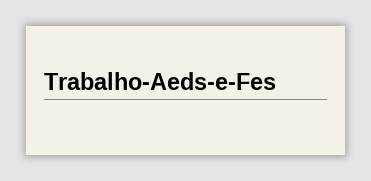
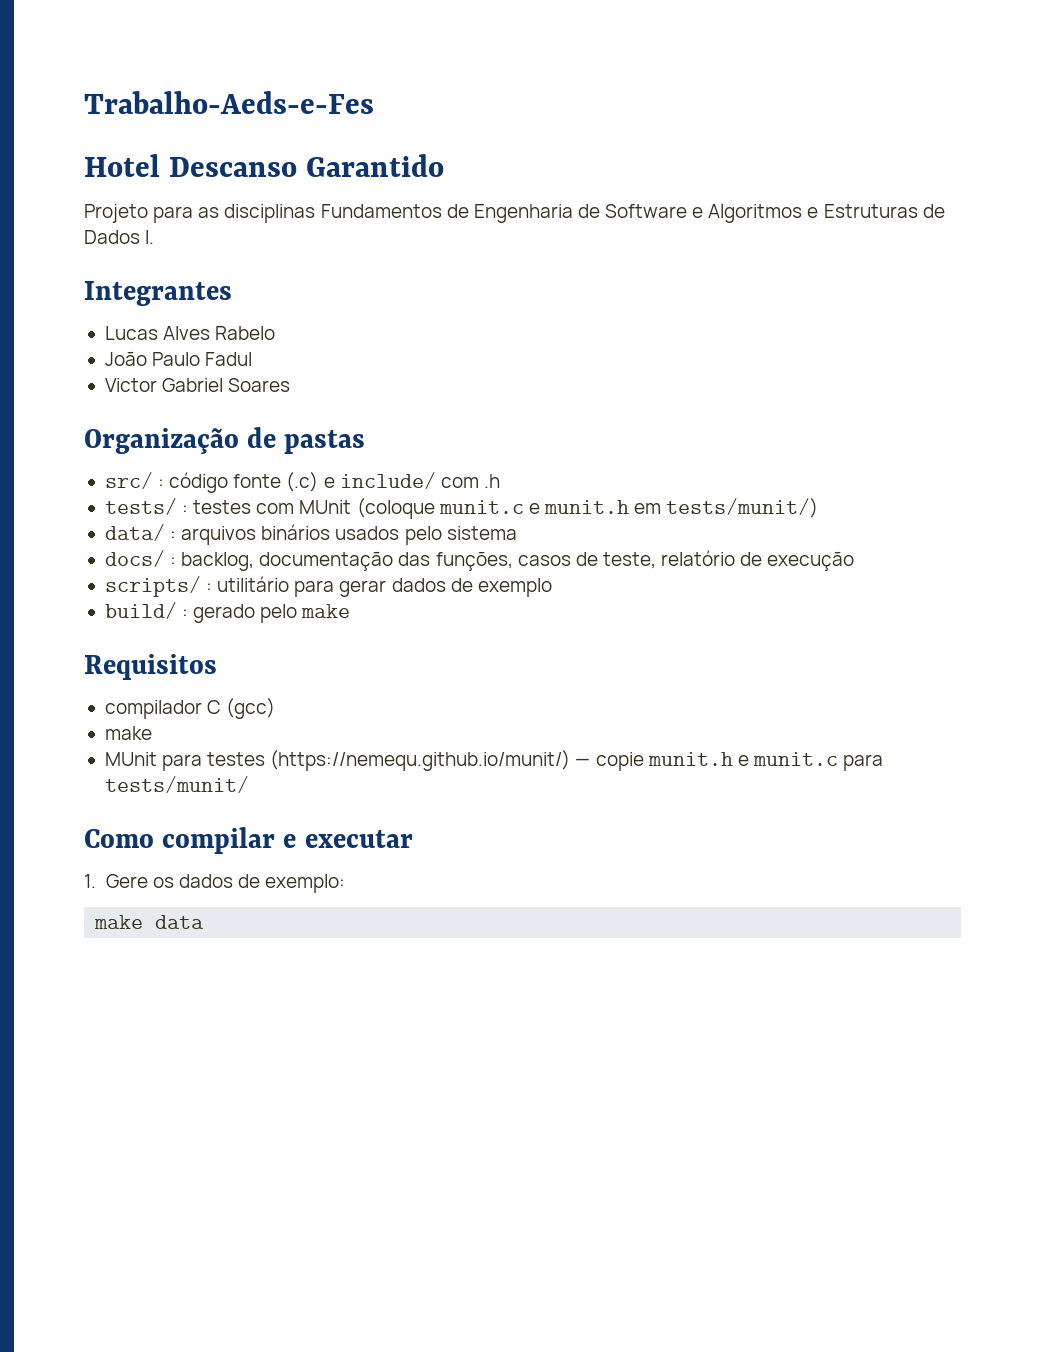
(276, 81) none -> [84,154,445,177] [84,204,945,223] [84,230,155,244] [84,281,232,306] [104,326,276,340] [104,351,253,366] [104,378,291,392] [84,427,366,454] [104,472,500,493] [104,498,819,519] [104,524,517,545] [104,550,855,571] [104,576,552,597] [104,602,351,623] [84,654,217,680] [104,698,276,719] [104,726,152,740] [104,750,884,771] [104,776,249,793] [84,827,413,854] [84,874,346,893] [94,915,205,929] // Hotel Descanso Garantido // Projeto para as disciplinas Fundamentos de Engenharia de Software e Algoritmos e Estruturas de Dados I. // Integrantes // Lucas Alves Rabelo // João Paulo Fadul // Victor Gabriel Soares // Organização de pastas // src/ : código fonte (.c) e include/ com .h // tests/ : testes com MUnit (coloque munit.c e munit.h em tests/munit/) // data/ : arquivos binários usados pelo sistema // docs/ : backlog, documentação das funções, casos de teste, relatório de execução // scripts/ : utilitário para gerar dados de exemplo // build/ : gerado pelo make // Requisitos // compilador C (gcc) // make // MUnit para testes (https://nemequ.github.io/munit/) — copie munit.h e munit.c para tests/munit/ // Como compilar e executar // 1. Gere os dados de exemplo: // make data

